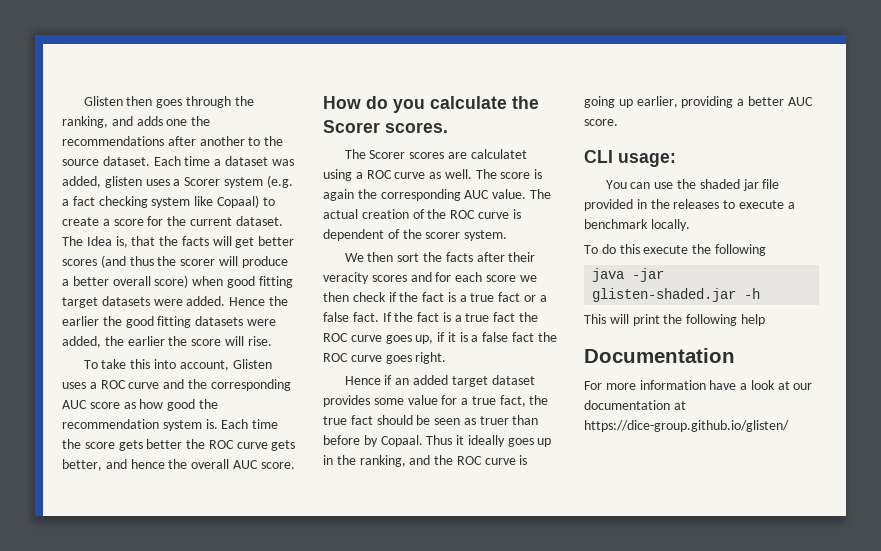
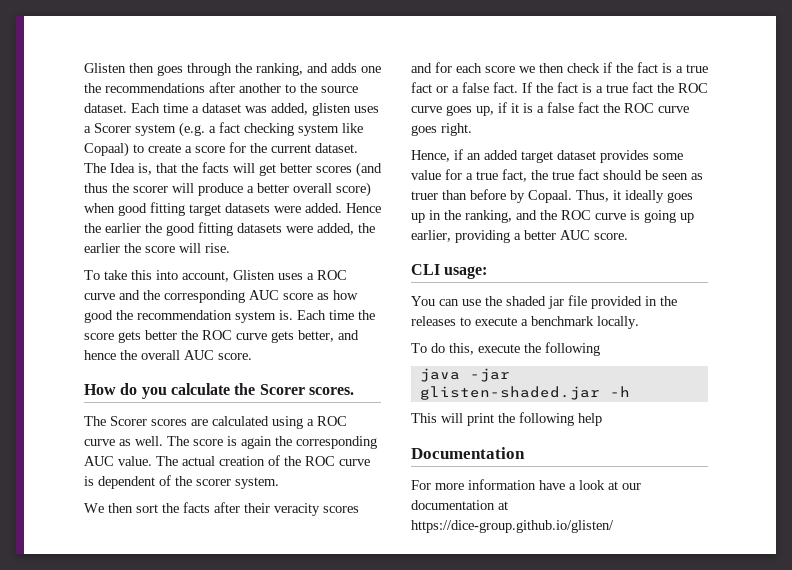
[470,149,527,159] calculatet -> [212,416,269,426] calculated
[344,376,381,385] Hence -> [411,150,450,162] Hence,
[426,435,453,445] Thus -> [576,190,609,202] Thus,
[619,244,640,254] this -> [449,343,474,355] this,

